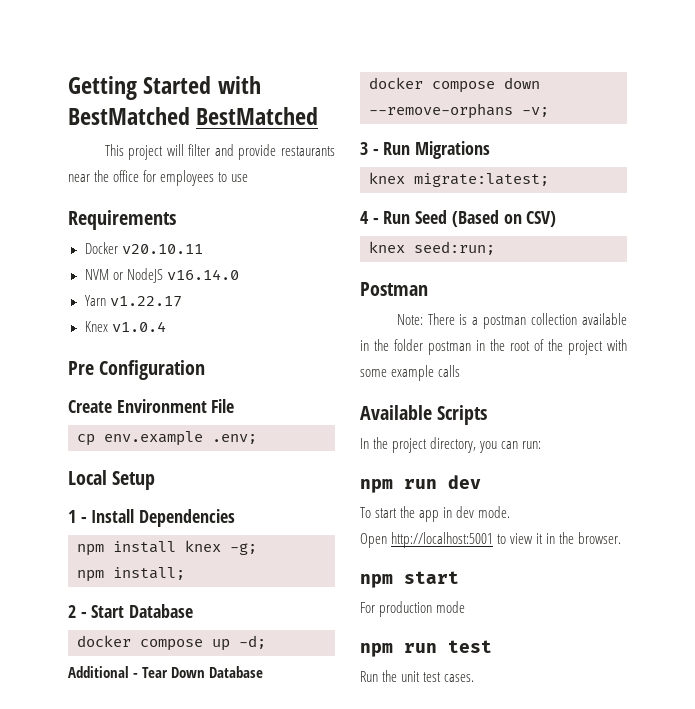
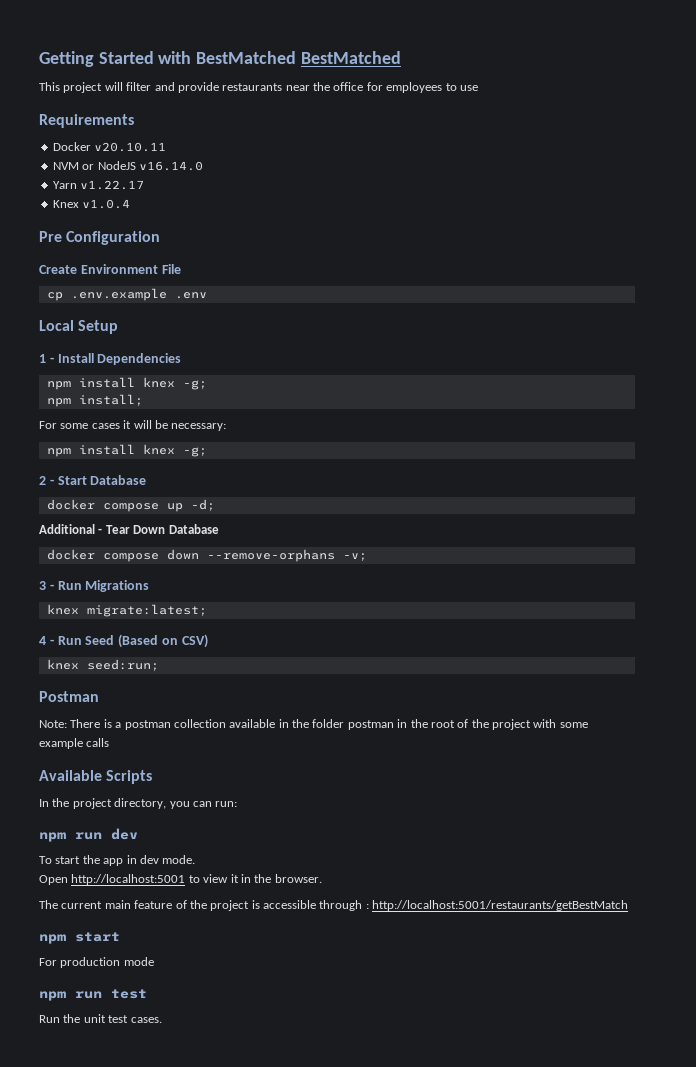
[104,431,257,446] env.example .env; -> [70,288,207,301] .env.example .env
(185, 573) none -> [39,420,227,431] [46,444,207,457] // For some cases it will be necessary: // npm install knex -g;
(622, 538) none -> [39,900,629,911] // The current main feature of the project is accessible through : http://localhost:5001/restaurants/getBestMatch

